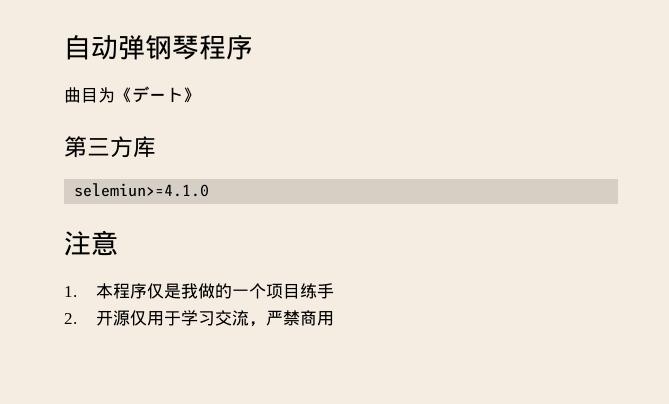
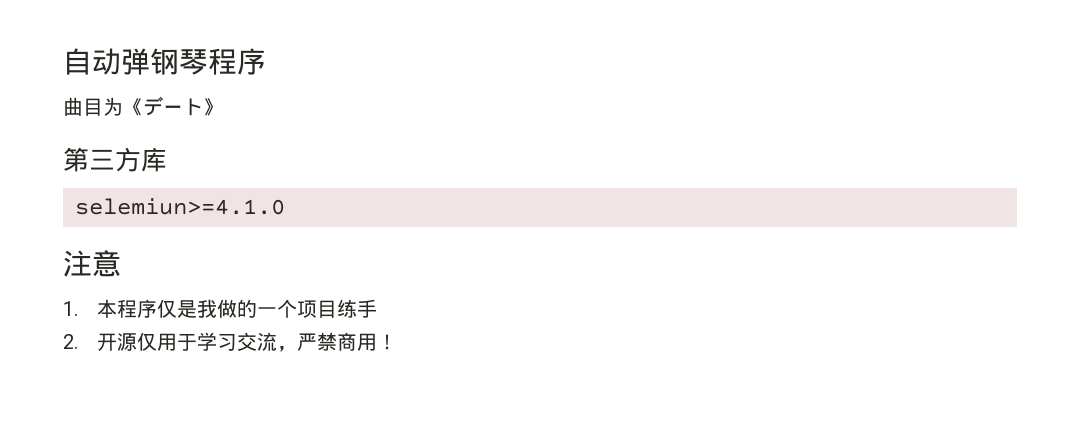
(335, 318) none -> [377,334,398,350] ！

